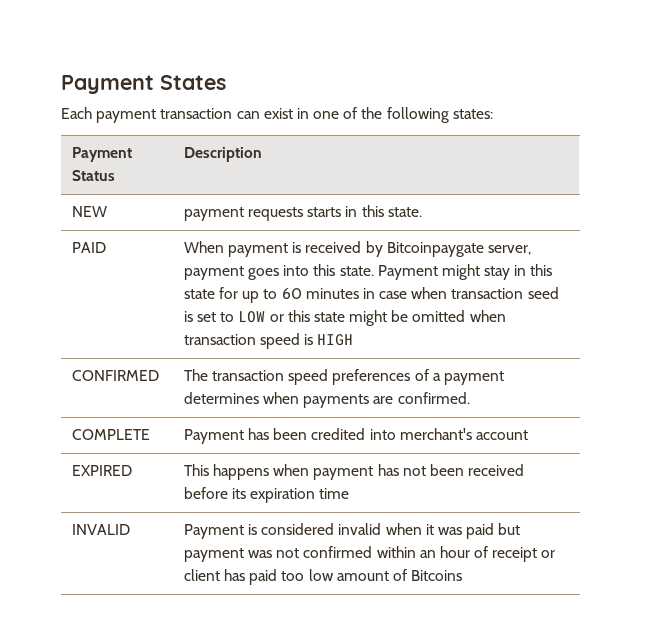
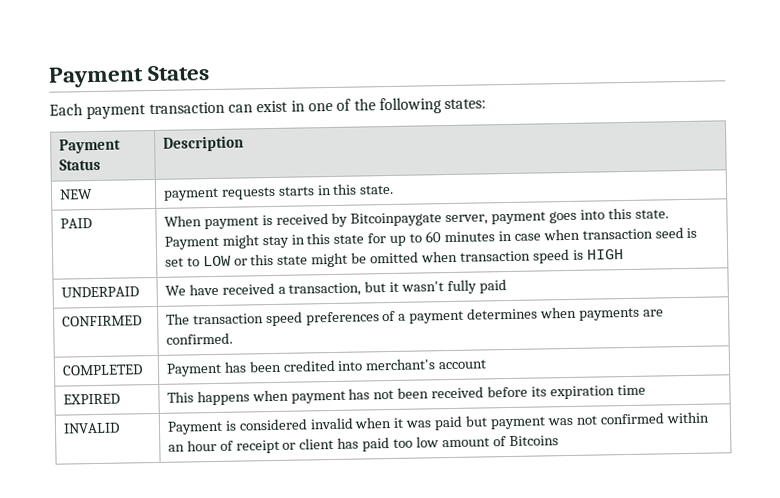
(354, 340) none -> [60,286,139,298] [164,279,508,297] // UNDERPAID | We have received a transaction, but it wasn't fully paid
[71,429,150,440] COMPLETE -> [61,364,143,376] COMPLETED

